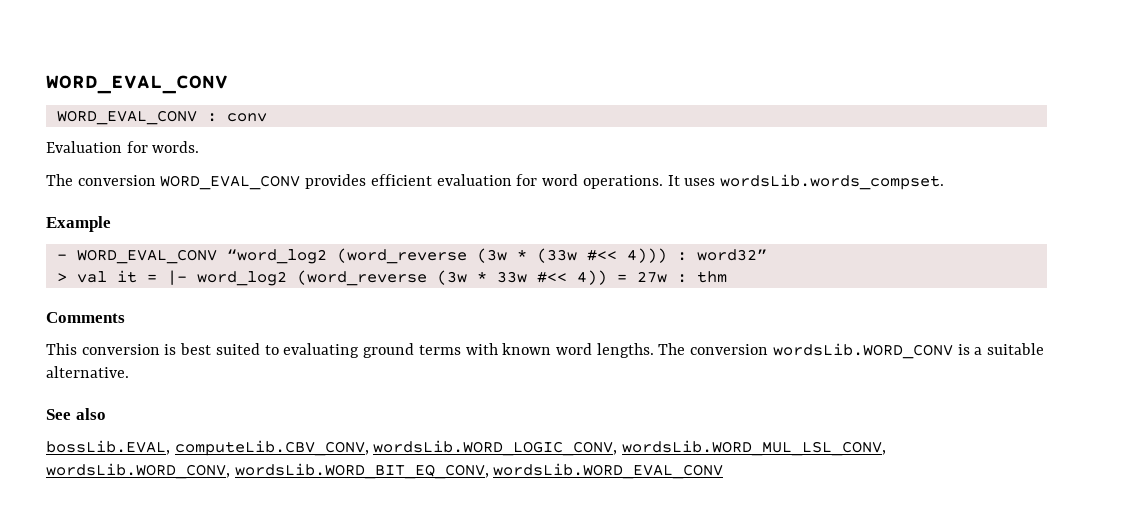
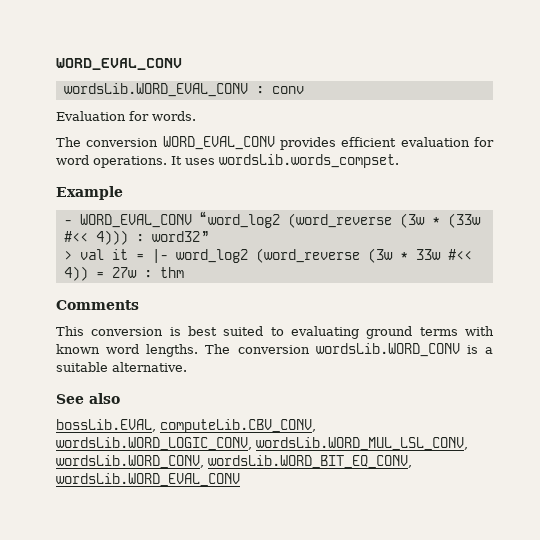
[56,110,197,125] WORD_EVAL_CONV -> [63,83,248,97] wordsLib.WORD_EVAL_CONV

